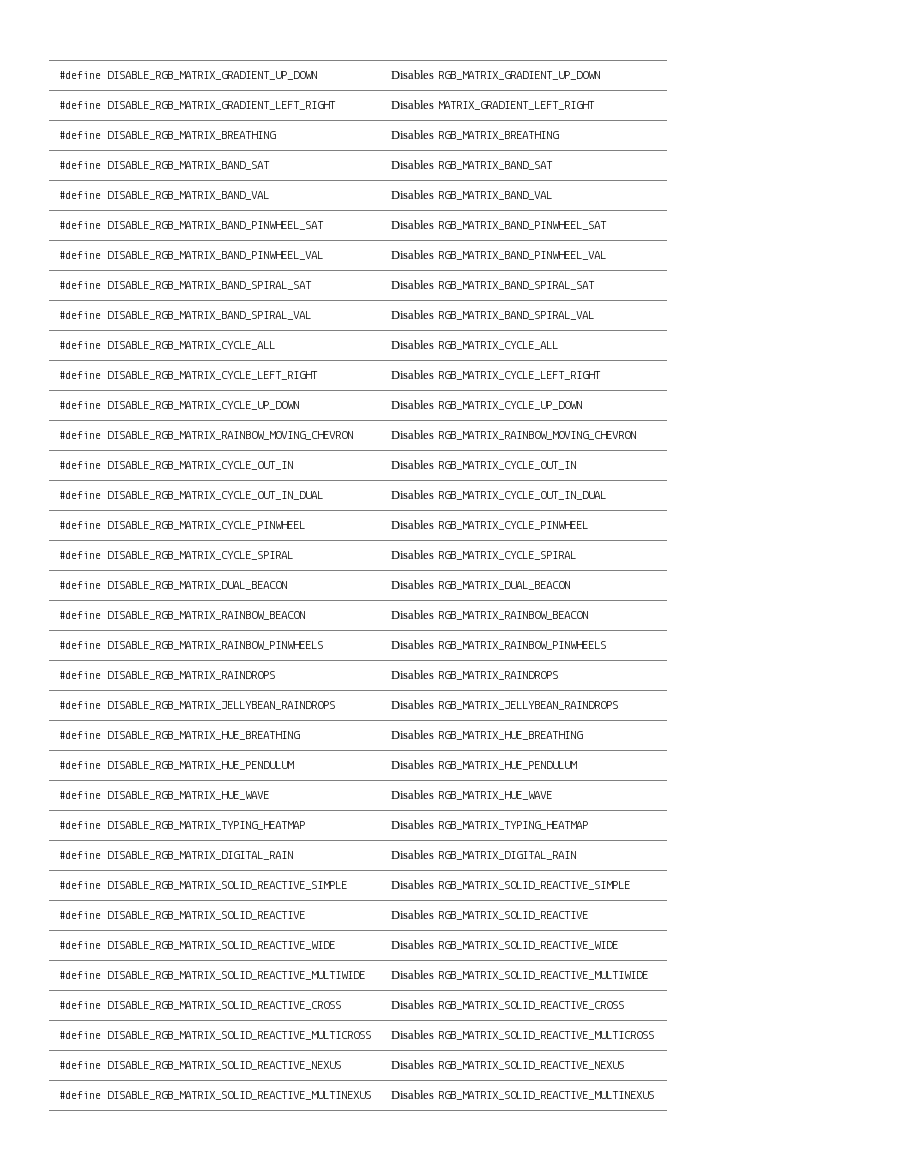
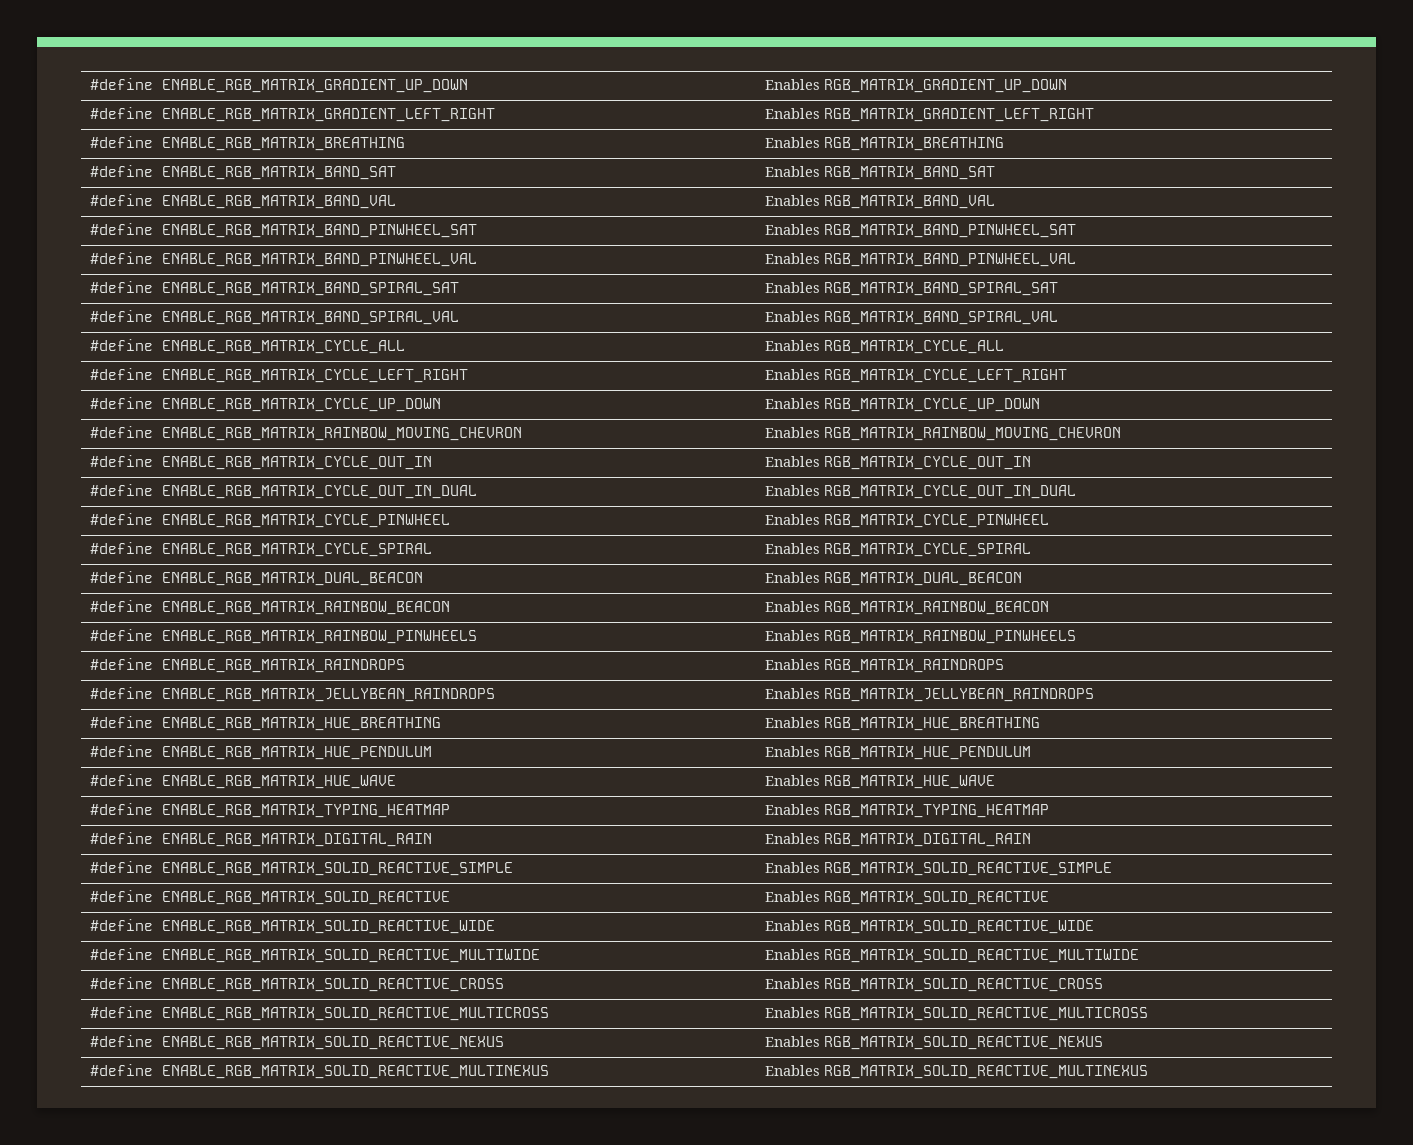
[59,71,318,80] [391,70,435,79] #define DISABLE_RGB_MATRIX_GRADIENT_UP_DOWN | Disables -> [89,78,468,93] [764,79,820,90] #define ENABLE_RGB_MATRIX_GRADIENT_UP_DOWN | Enables
[107,101,337,110] [391,100,595,110] [59,131,277,140] [391,130,435,139] DISABLE_RGB_MATRIX_GRADIENT_LEFT_RIGHT | Disables MATRIX_GRADIENT_LEFT_RIGHT // #define DISABLE_RGB_MATRIX_BREATHING | Disables -> [161,108,495,122] [764,108,1094,122] [89,136,405,151] [764,137,820,148] ENABLE_RGB_MATRIX_GRADIENT_LEFT_RIGHT | Enables RGB_MATRIX_GRADIENT_LEFT_RIGHT // #define ENABLE_RGB_MATRIX_BREATHING | Enables
[107,161,271,170] [391,160,435,169] DISABLE_RGB_MATRIX_BAND_SAT | Disables -> [161,166,396,180] [764,166,820,177] ENABLE_RGB_MATRIX_BAND_SAT | Enables
[107,191,270,200] [391,190,435,199] DISABLE_RGB_MATRIX_BAND_VAL | Disables -> [161,195,396,209] [764,195,820,206] ENABLE_RGB_MATRIX_BAND_VAL | Enables
[107,221,325,230] [391,220,435,229] DISABLE_RGB_MATRIX_BAND_PINWHEEL_SAT | Disables -> [161,224,477,238] [764,224,820,235] ENABLE_RGB_MATRIX_BAND_PINWHEEL_SAT | Enables
[107,251,324,260] [391,250,435,259] DISABLE_RGB_MATRIX_BAND_PINWHEEL_VAL | Disables -> [161,253,477,267] [764,253,820,264] ENABLE_RGB_MATRIX_BAND_PINWHEEL_VAL | Enables
[107,281,313,290] [391,280,435,289] DISABLE_RGB_MATRIX_BAND_SPIRAL_SAT | Disables -> [161,282,459,296] [764,282,820,293] ENABLE_RGB_MATRIX_BAND_SPIRAL_SAT | Enables
[107,311,312,320] [391,310,435,319] DISABLE_RGB_MATRIX_BAND_SPIRAL_VAL | Disables -> [161,311,459,325] [764,311,820,322] ENABLE_RGB_MATRIX_BAND_SPIRAL_VAL | Enables
[107,341,276,350] [391,340,435,349] DISABLE_RGB_MATRIX_CYCLE_ALL | Disables -> [161,340,405,354] [764,340,820,351] ENABLE_RGB_MATRIX_CYCLE_ALL | Enables
[107,371,319,380] [391,370,435,379] DISABLE_RGB_MATRIX_CYCLE_LEFT_RIGHT | Disables -> [161,369,468,383] [764,369,820,380] ENABLE_RGB_MATRIX_CYCLE_LEFT_RIGHT | Enables
[107,401,300,410] [391,400,435,409] DISABLE_RGB_MATRIX_CYCLE_UP_DOWN | Disables -> [161,398,441,412] [764,398,820,409] ENABLE_RGB_MATRIX_CYCLE_UP_DOWN | Enables
[107,431,354,440] [391,430,435,439] DISABLE_RGB_MATRIX_RAINBOW_MOVING_CHEVRON | Disables -> [161,427,522,441] [764,427,820,438] ENABLE_RGB_MATRIX_RAINBOW_MOVING_CHEVRON | Enables
[107,461,294,470] [391,460,435,469] DISABLE_RGB_MATRIX_CYCLE_OUT_IN | Disables -> [161,456,432,470] [764,456,820,467] ENABLE_RGB_MATRIX_CYCLE_OUT_IN | Enables
[107,491,324,500] [391,490,435,499] DISABLE_RGB_MATRIX_CYCLE_OUT_IN_DUAL | Disables -> [161,485,477,499] [764,485,820,496] ENABLE_RGB_MATRIX_CYCLE_OUT_IN_DUAL | Enables
[107,521,306,530] [391,520,435,529] DISABLE_RGB_MATRIX_CYCLE_PINWHEEL | Disables -> [161,514,450,528] [764,514,820,525] ENABLE_RGB_MATRIX_CYCLE_PINWHEEL | Enables
[107,551,294,560] [391,550,435,559] DISABLE_RGB_MATRIX_CYCLE_SPIRAL | Disables -> [161,543,432,557] [764,543,820,554] ENABLE_RGB_MATRIX_CYCLE_SPIRAL | Enables
[107,581,288,590] [391,580,435,589] DISABLE_RGB_MATRIX_DUAL_BEACON | Disables -> [161,572,423,586] [764,572,820,583] ENABLE_RGB_MATRIX_DUAL_BEACON | Enables
[107,611,306,620] [391,610,435,619] DISABLE_RGB_MATRIX_RAINBOW_BEACON | Disables -> [161,601,450,615] [764,601,820,612] ENABLE_RGB_MATRIX_RAINBOW_BEACON | Enables
[107,641,324,650] [391,640,435,649] DISABLE_RGB_MATRIX_RAINBOW_PINWHEELS | Disables -> [161,630,477,644] [764,630,820,641] ENABLE_RGB_MATRIX_RAINBOW_PINWHEELS | Enables
[107,671,276,680] [391,670,435,679] DISABLE_RGB_MATRIX_RAINDROPS | Disables -> [161,659,405,673] [764,659,820,670] ENABLE_RGB_MATRIX_RAINDROPS | Enables
[107,701,336,710] [391,700,435,709] DISABLE_RGB_MATRIX_JELLYBEAN_RAINDROPS | Disables -> [161,688,495,702] [764,688,820,699] ENABLE_RGB_MATRIX_JELLYBEAN_RAINDROPS | Enables
[107,731,301,740] [391,730,435,739] DISABLE_RGB_MATRIX_HUE_BREATHING | Disables -> [161,717,441,731] [764,717,820,728] ENABLE_RGB_MATRIX_HUE_BREATHING | Enables
[107,761,295,770] [391,760,435,769] DISABLE_RGB_MATRIX_HUE_PENDULUM | Disables -> [161,746,432,760] [764,746,820,757] ENABLE_RGB_MATRIX_HUE_PENDULUM | Enables
[107,791,270,800] [391,790,435,799] DISABLE_RGB_MATRIX_HUE_WAVE | Disables -> [161,775,396,789] [764,775,820,786] ENABLE_RGB_MATRIX_HUE_WAVE | Enables
[107,821,306,830] [391,820,435,829] DISABLE_RGB_MATRIX_TYPING_HEATMAP | Disables -> [161,804,450,818] [764,804,820,815] ENABLE_RGB_MATRIX_TYPING_HEATMAP | Enables
[107,851,294,860] [391,850,435,859] DISABLE_RGB_MATRIX_DIGITAL_RAIN | Disables -> [161,833,432,847] [764,833,820,844] ENABLE_RGB_MATRIX_DIGITAL_RAIN | Enables
[107,881,348,890] [391,880,435,889] DISABLE_RGB_MATRIX_SOLID_REACTIVE_SIMPLE | Disables -> [161,862,513,876] [764,862,820,873] ENABLE_RGB_MATRIX_SOLID_REACTIVE_SIMPLE | Enables
[107,911,306,920] [391,910,435,919] DISABLE_RGB_MATRIX_SOLID_REACTIVE | Disables -> [161,891,450,905] [764,891,820,902] ENABLE_RGB_MATRIX_SOLID_REACTIVE | Enables
[107,941,336,950] [391,940,435,949] DISABLE_RGB_MATRIX_SOLID_REACTIVE_WIDE | Disables -> [161,920,495,934] [764,920,820,931] ENABLE_RGB_MATRIX_SOLID_REACTIVE_WIDE | Enables
[107,971,366,980] [391,970,435,979] DISABLE_RGB_MATRIX_SOLID_REACTIVE_MULTIWIDE | Disables -> [161,949,540,963] [764,949,820,960] ENABLE_RGB_MATRIX_SOLID_REACTIVE_MULTIWIDE | Enables
[107,1001,342,1010] [391,1000,435,1009] DISABLE_RGB_MATRIX_SOLID_REACTIVE_CROSS | Disables -> [161,978,504,992] [764,978,820,989] ENABLE_RGB_MATRIX_SOLID_REACTIVE_CROSS | Enables
[107,1031,372,1040] [391,1030,435,1039] DISABLE_RGB_MATRIX_SOLID_REACTIVE_MULTICROSS | Disables -> [161,1007,549,1021] [764,1007,820,1018] ENABLE_RGB_MATRIX_SOLID_REACTIVE_MULTICROSS | Enables
[107,1061,342,1070] [391,1060,435,1069] DISABLE_RGB_MATRIX_SOLID_REACTIVE_NEXUS | Disables -> [161,1036,504,1050] [764,1036,820,1047] ENABLE_RGB_MATRIX_SOLID_REACTIVE_NEXUS | Enables
[107,1091,372,1100] [391,1090,435,1099] DISABLE_RGB_MATRIX_SOLID_REACTIVE_MULTINEXUS | Disables -> [161,1065,549,1079] [764,1065,820,1076] ENABLE_RGB_MATRIX_SOLID_REACTIVE_MULTINEXUS | Enables

